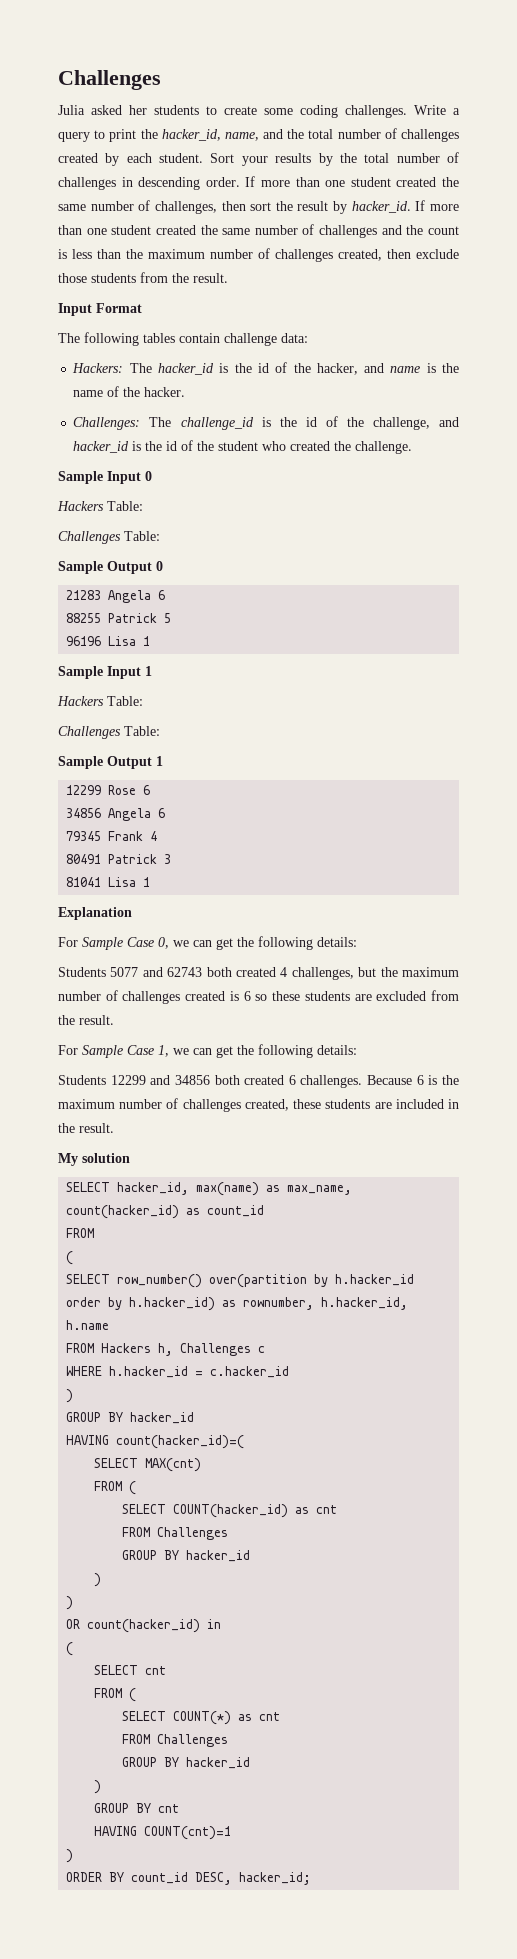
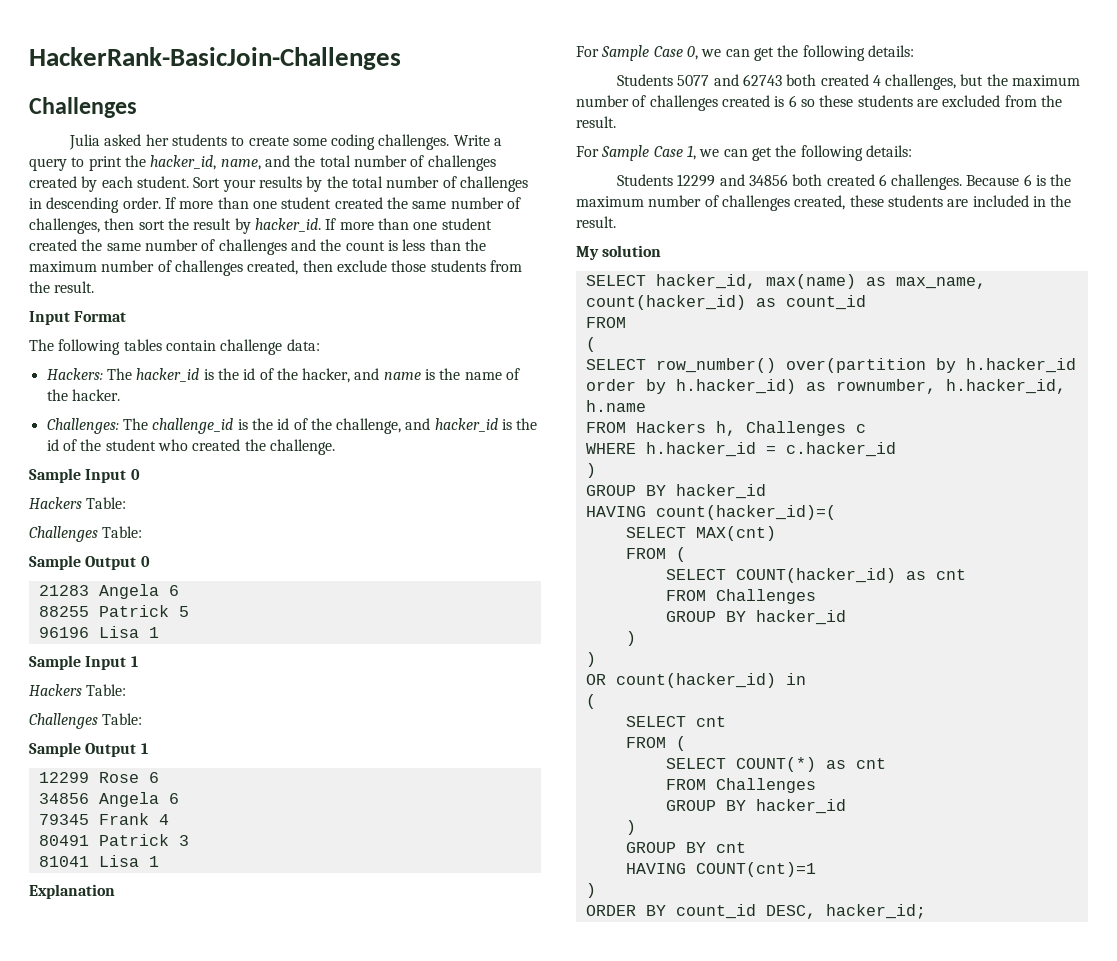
(58, 80) none -> [29,47,401,70] HackerRank-BasicJoin-Challenges //

